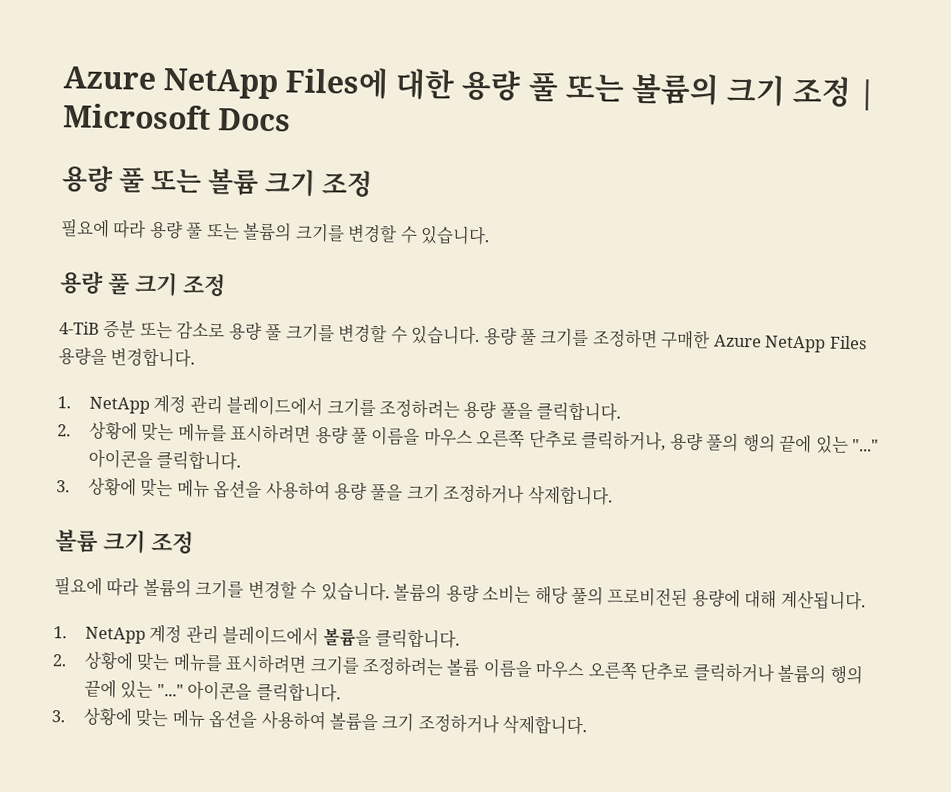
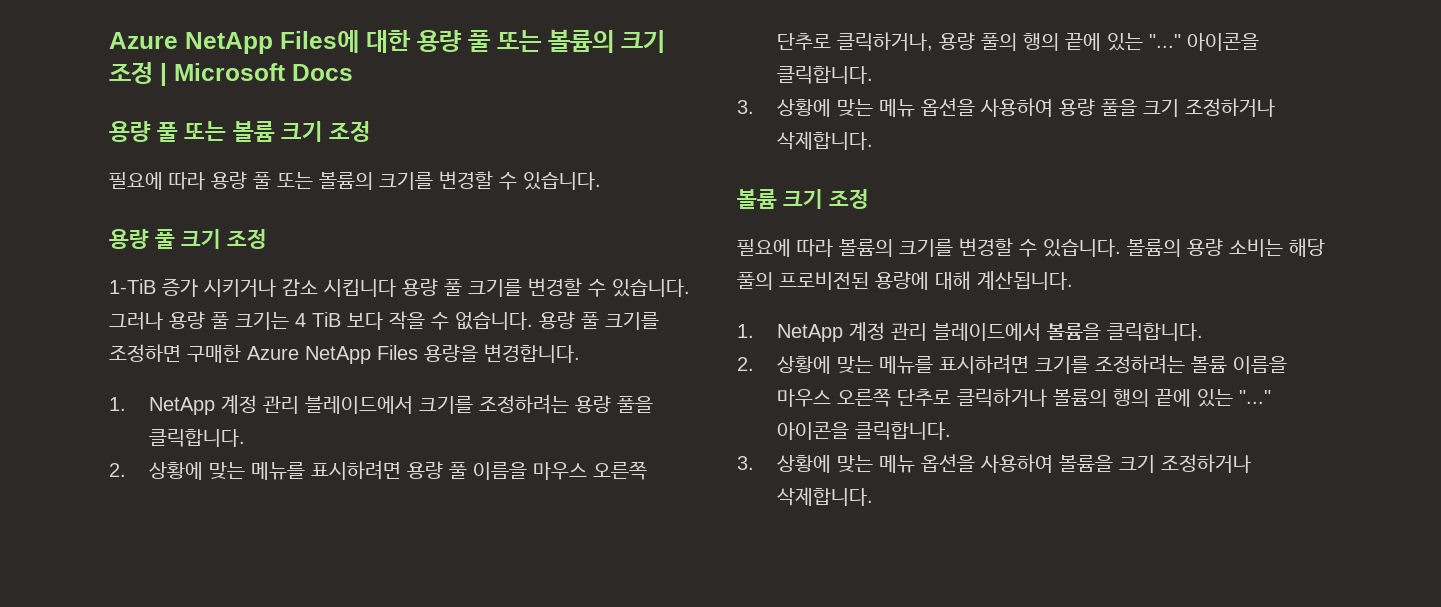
[59,319,226,341] 4-TiB 증분 또는 감소로 -> [109,278,396,297] 1-TiB 증가 시키거나 감소 시킵니다
(481, 335) none -> [109,311,533,330] 그러나 용량 풀 크기는 4 TiB 보다 작을 수 없습니다.

